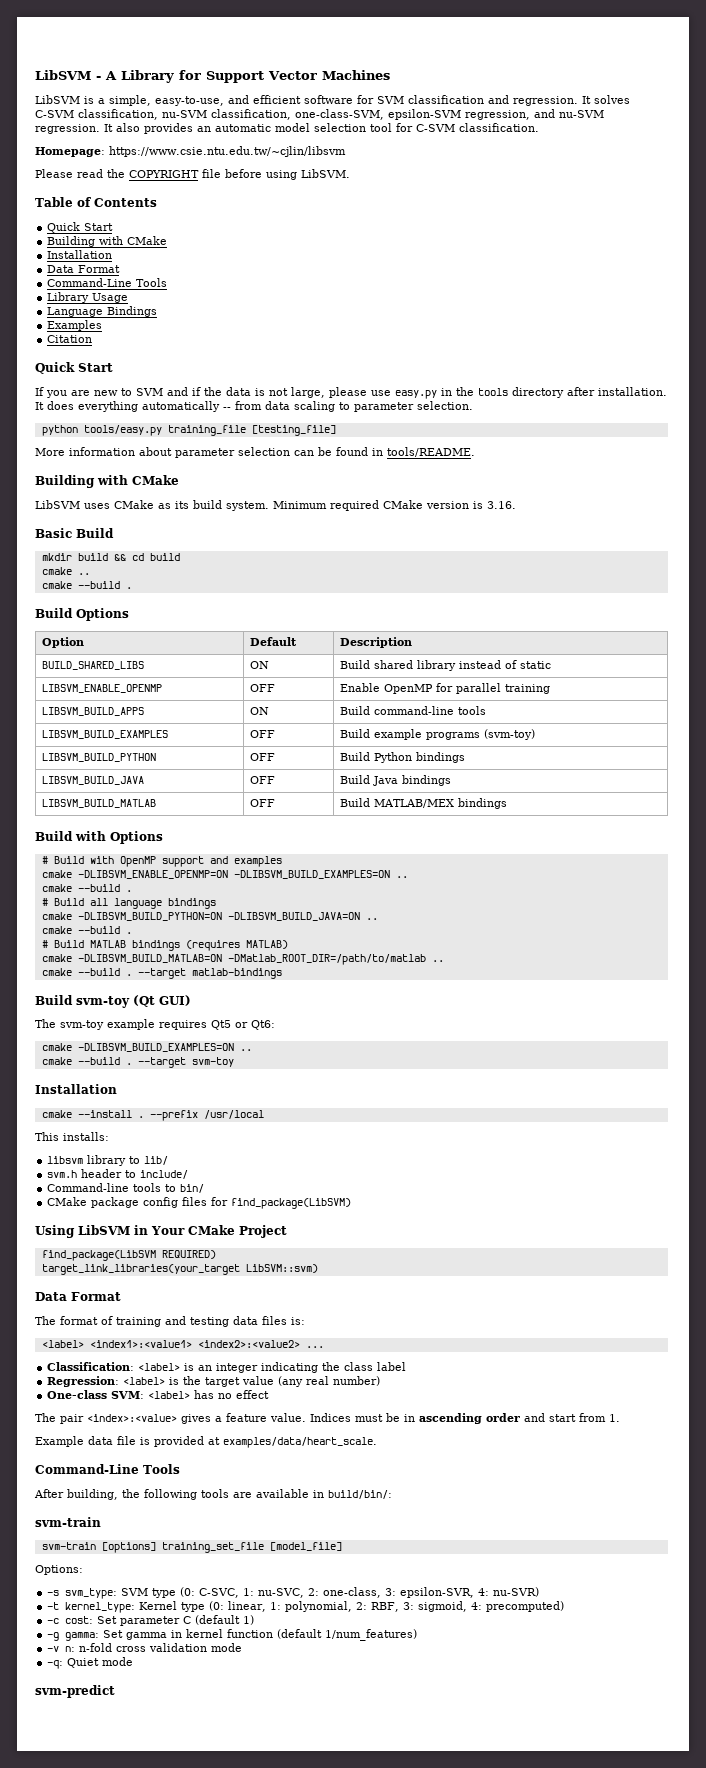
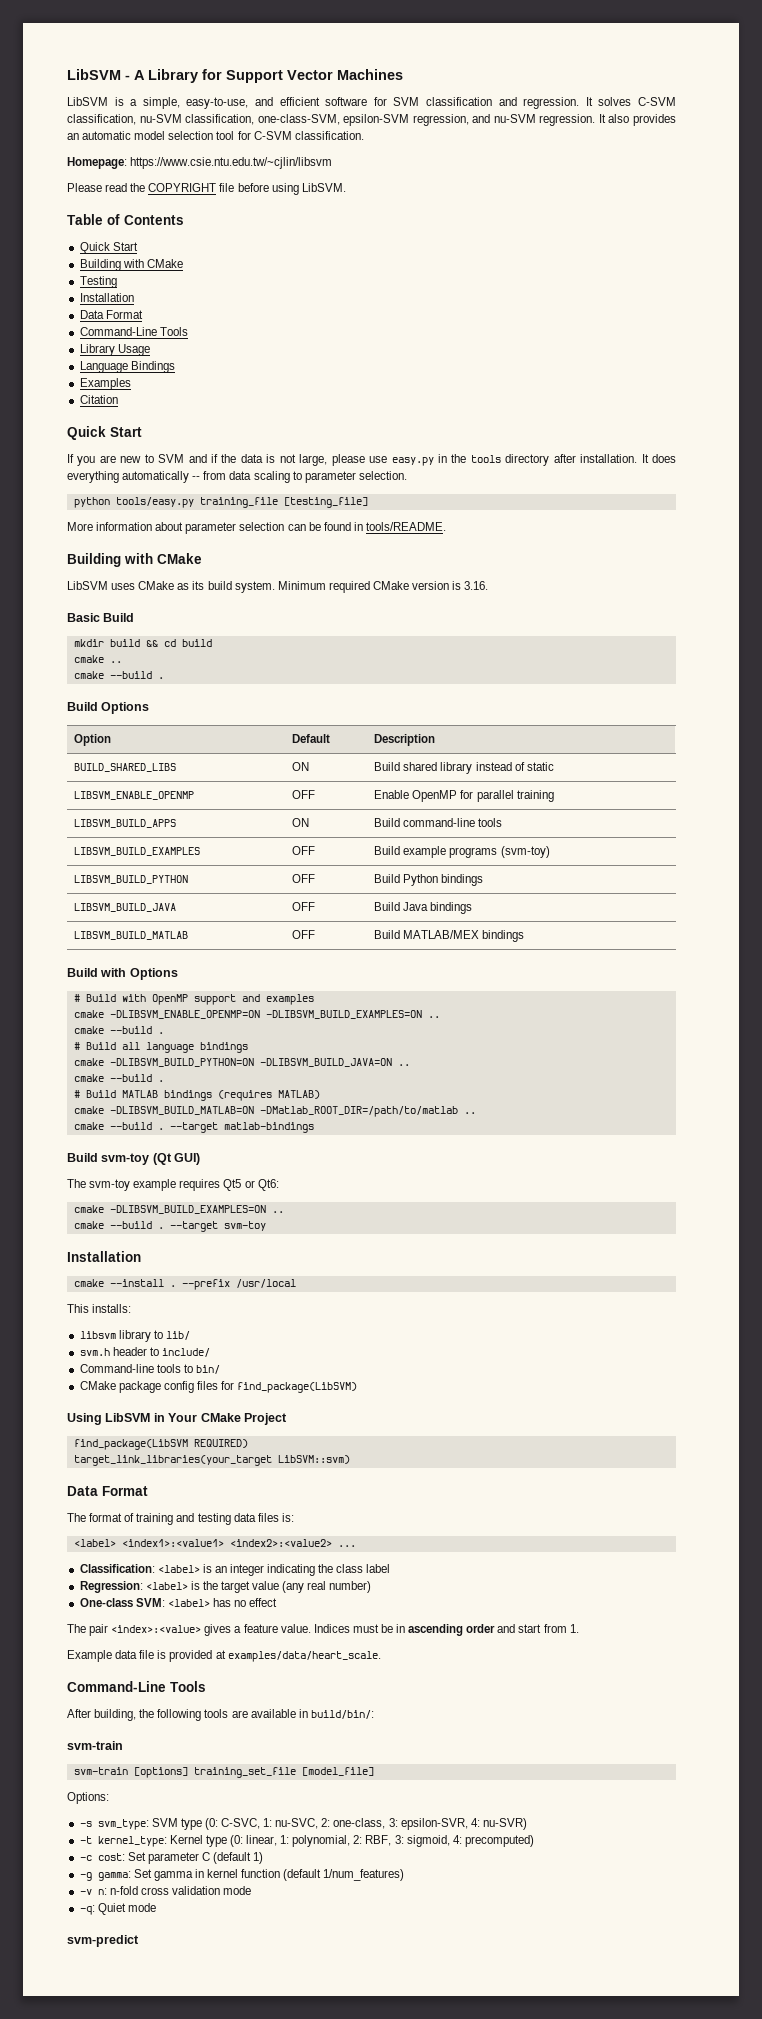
(168, 240) none -> [79,276,117,288] // Testing

